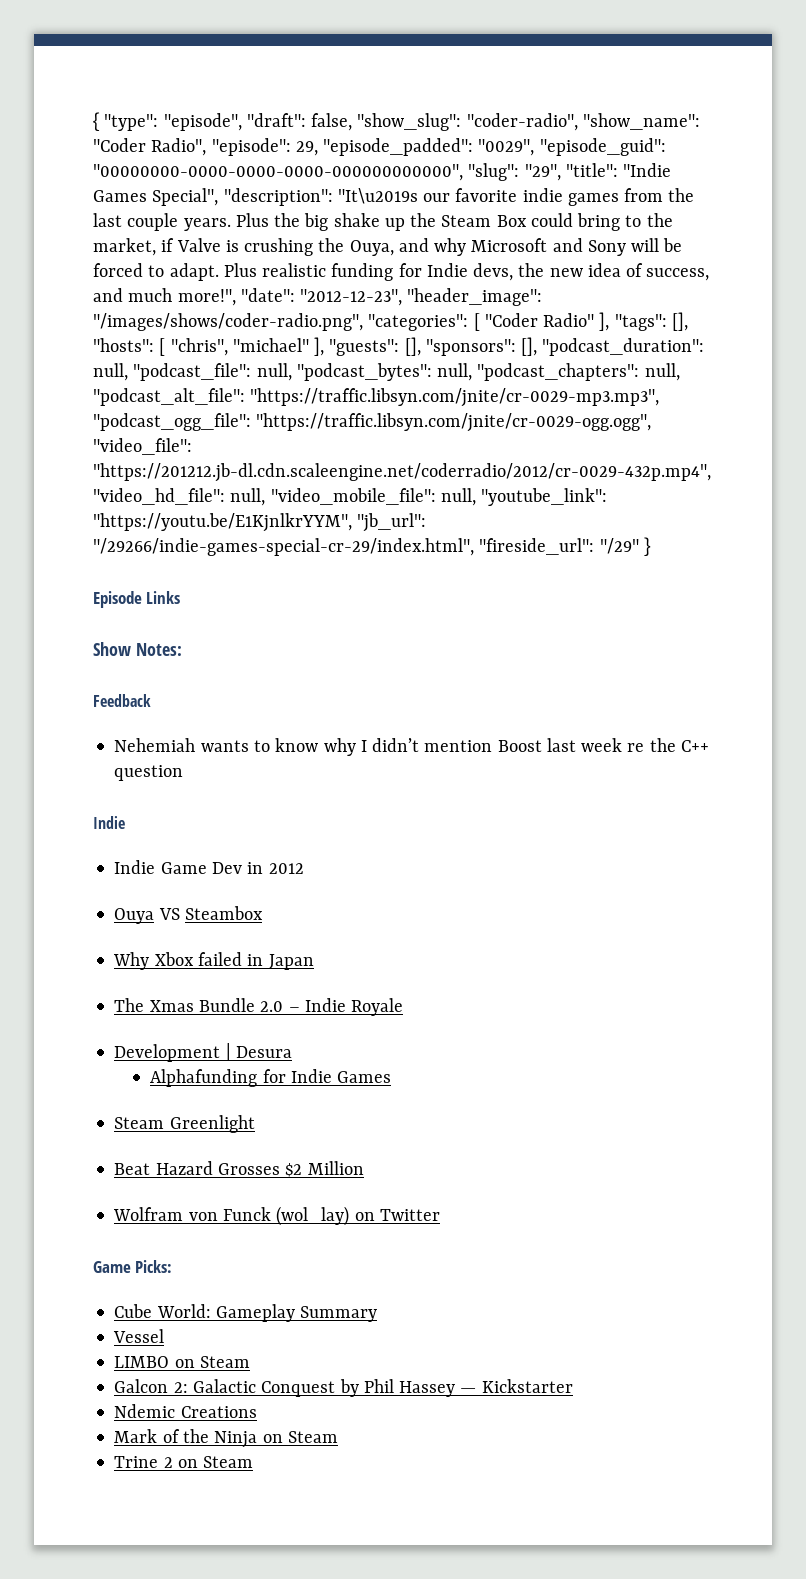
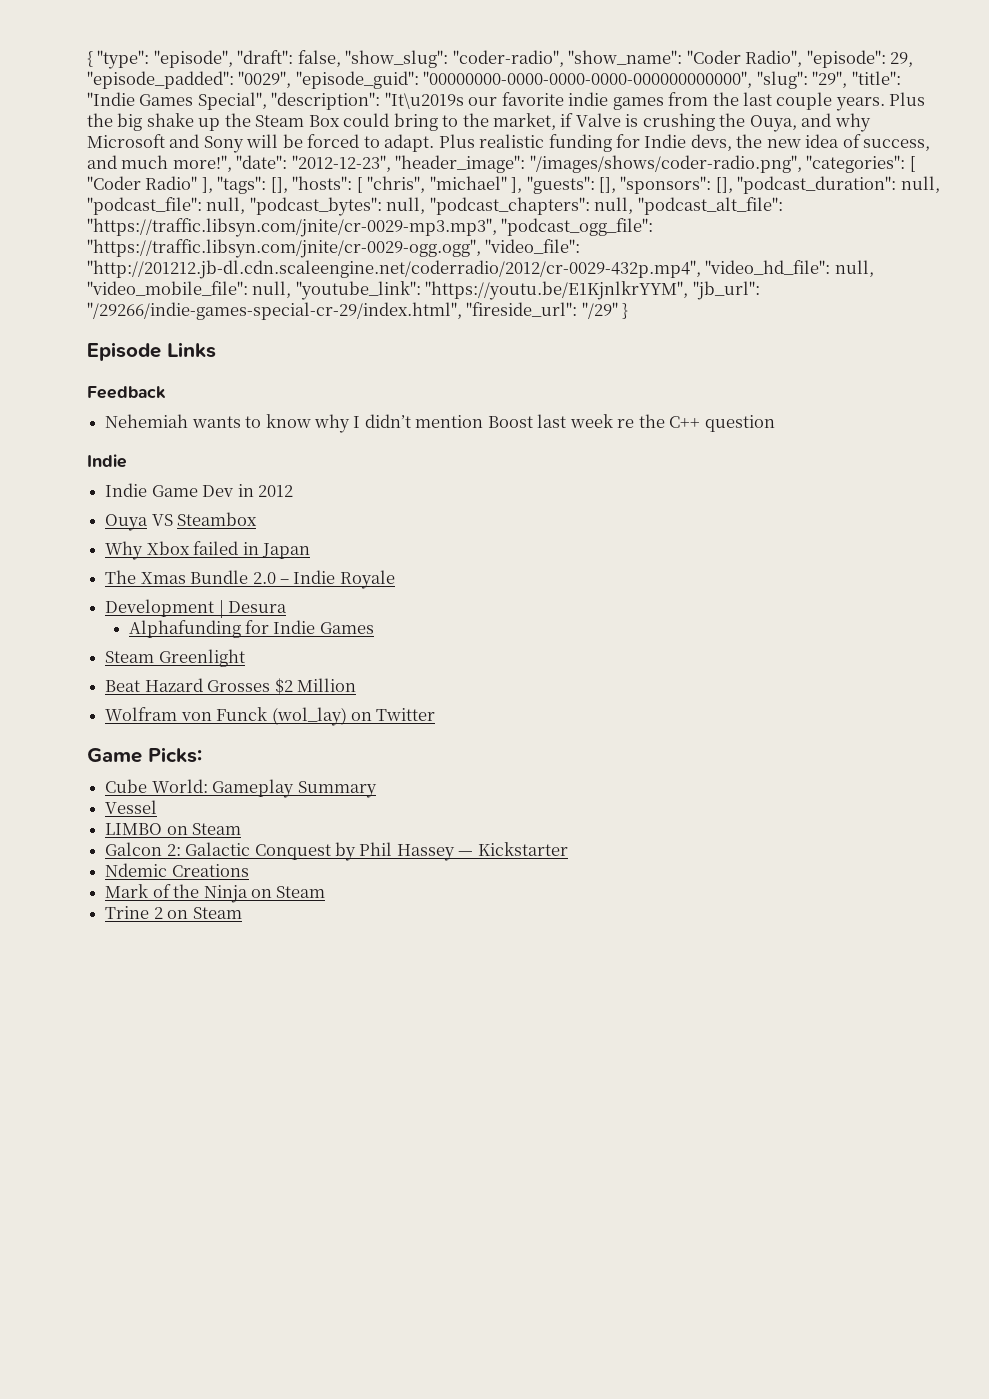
[93,463,711,482] "https://201212.jb-dl.cdn.scaleengine.net/coderradio/2012/cr-0029-432p.mp4", -> [87,260,701,279] "http://201212.jb-dl.cdn.scaleengine.net/coderradio/2012/cr-0029-432p.mp4",
[93,642,182,656] // Show Notes: -> (216, 350) none

